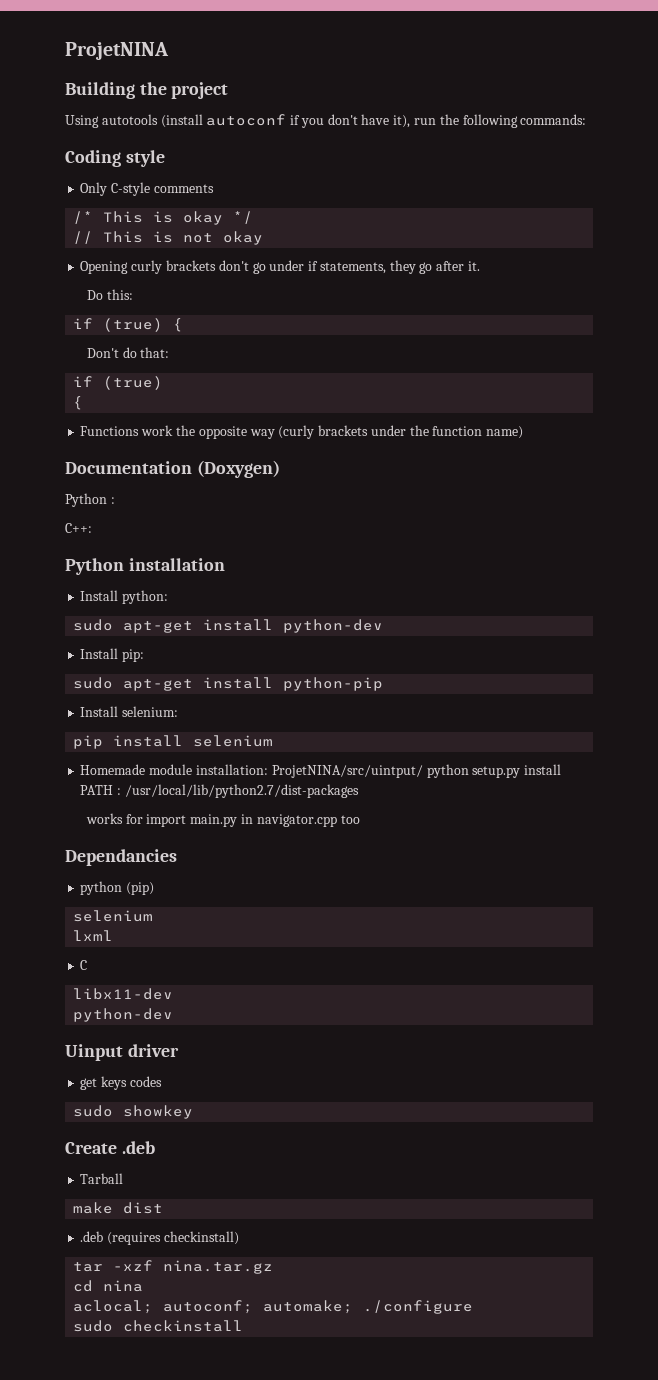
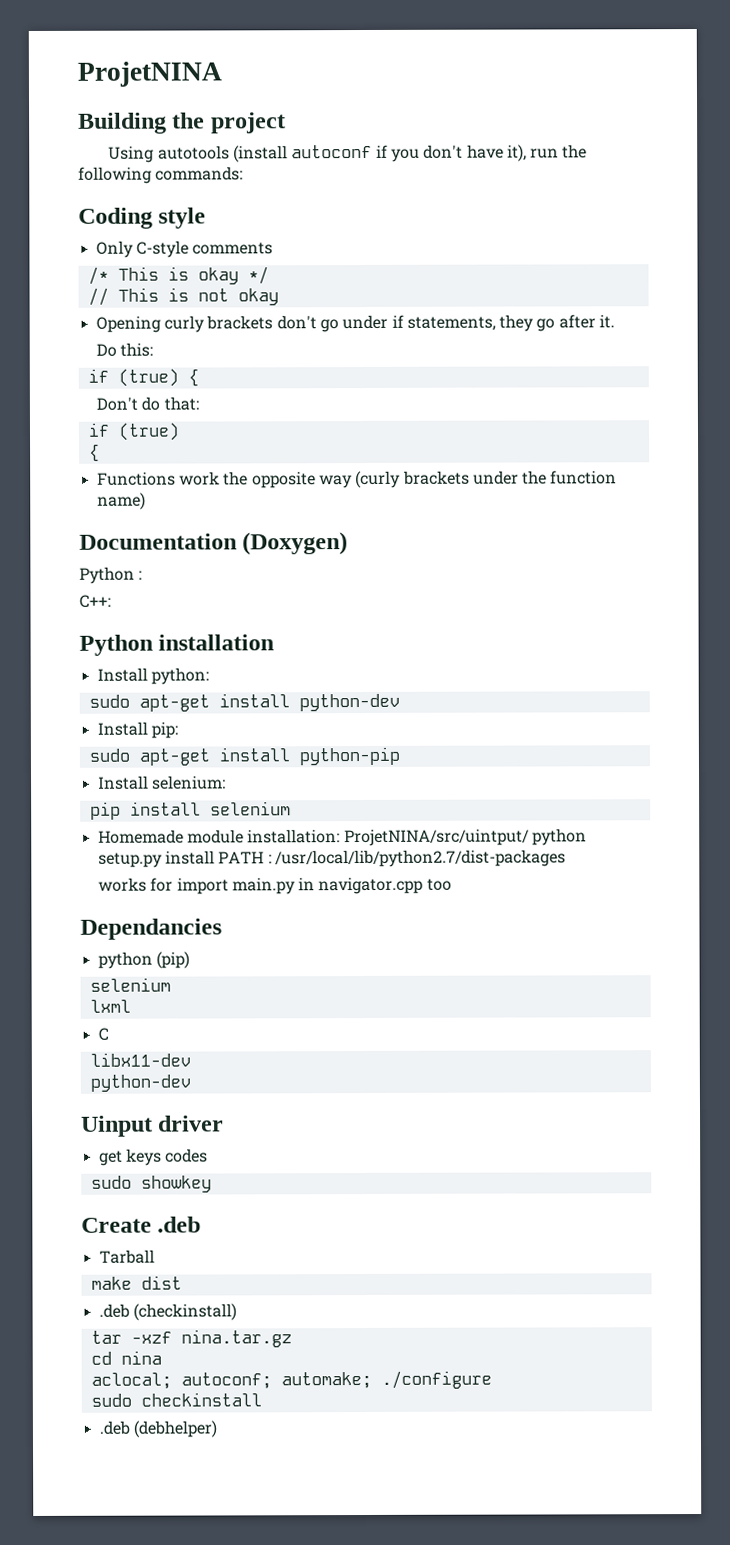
[107,1231,239,1245] (requires checkinstall) -> [132,1303,237,1321] (checkinstall)
(244, 1326) none -> [98,1420,217,1438] // .deb (debhelper)

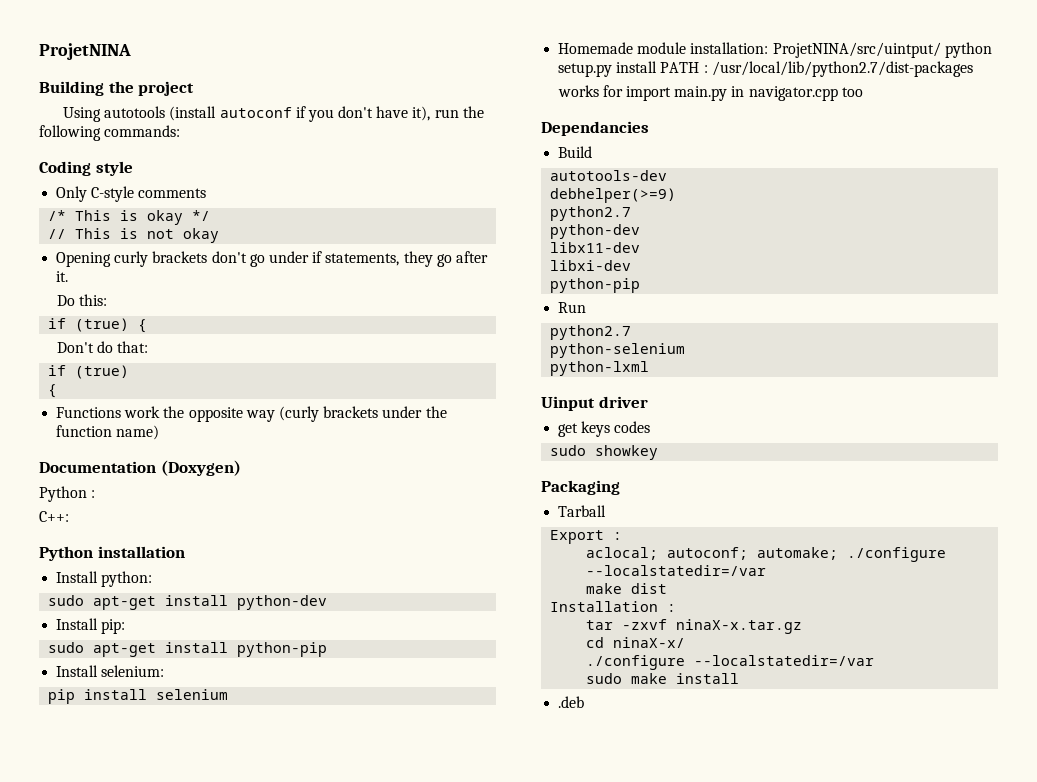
[97,951,190,969] [89,977,171,992] [89,999,131,1013] [97,1027,109,1041] [89,1052,191,1067] [89,1074,191,1092] python (pip) // selenium // lxml // C // libx11-dev // python-dev -> [558,146,593,158] [550,170,668,181] [550,188,677,203] [550,206,632,221] [550,224,641,239] [550,242,641,253] [550,260,632,271] [550,278,641,293] [558,302,587,313] [550,325,632,340] [550,343,686,358] [550,361,650,376] Build // autotools-dev // debhelper(>=9) // python2.7 // python-dev // libx11-dev // libxi-dev // python-pip // Run // python2.7 // python-selenium // python-lxml
[81,1216,202,1233] Create .deb -> [541,480,620,495] Packaging
[90,1275,182,1290] [98,1303,237,1321] [90,1329,292,1348] [90,1350,162,1365] [90,1370,492,1389] [90,1392,262,1407] [98,1420,217,1438] make dist // .deb (checkinstall) // tar -xzf nina.tar.gz // cd nina // aclocal; autoconf; automake; ./configure // sudo checkinstall // .deb (debhelper) -> [550,530,623,544] [586,547,947,562] [586,565,767,576] [586,583,668,594] [550,601,677,612] [586,619,803,634] [586,637,686,648] [586,655,875,670] [586,673,740,684] [558,696,585,708] Export : // aclocal; autoconf; automake; ./configure --localstatedir=/var // make dist // Installation : // tar -zxvf ninaX-x.tar.gz // cd ninaX-x/ // ./configure --localstatedir=/var // sudo make install // .deb

